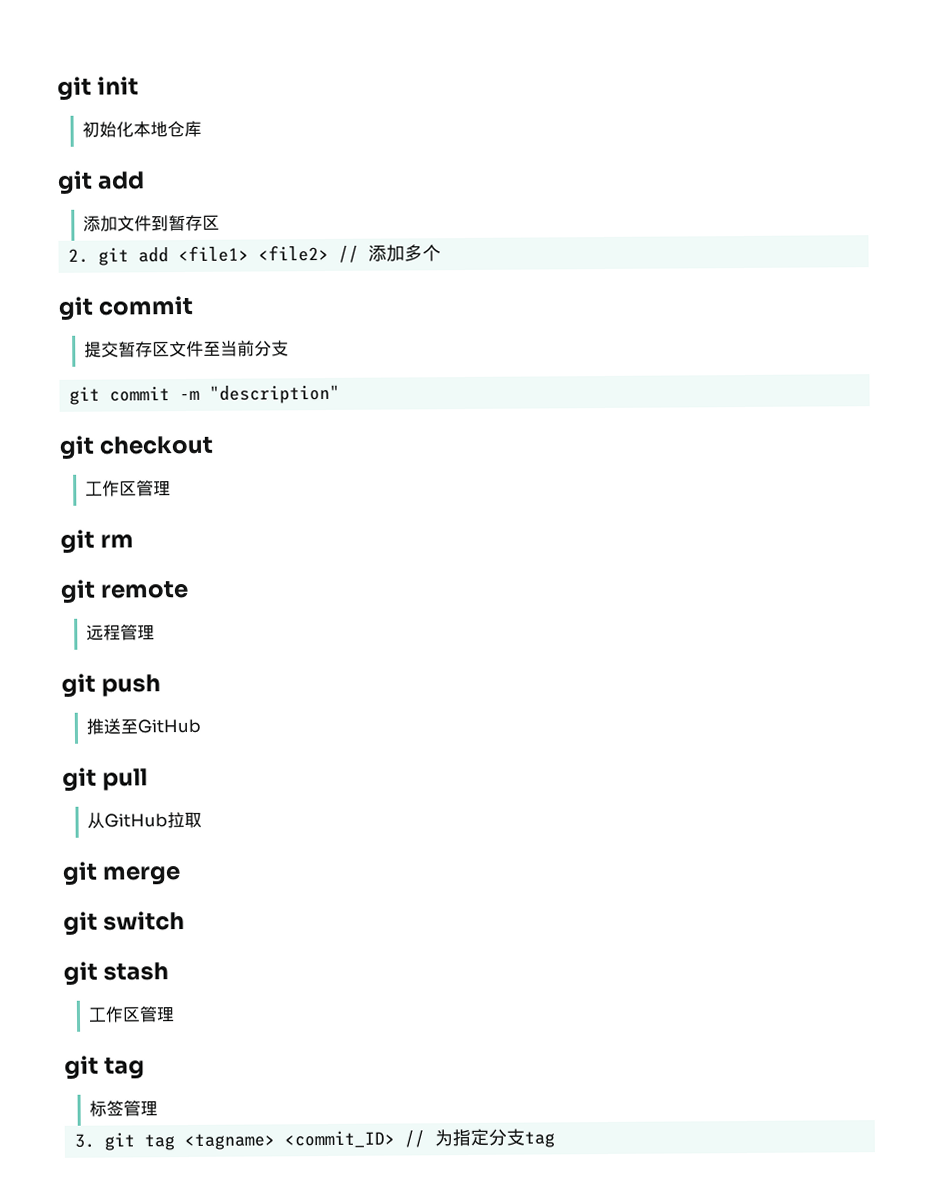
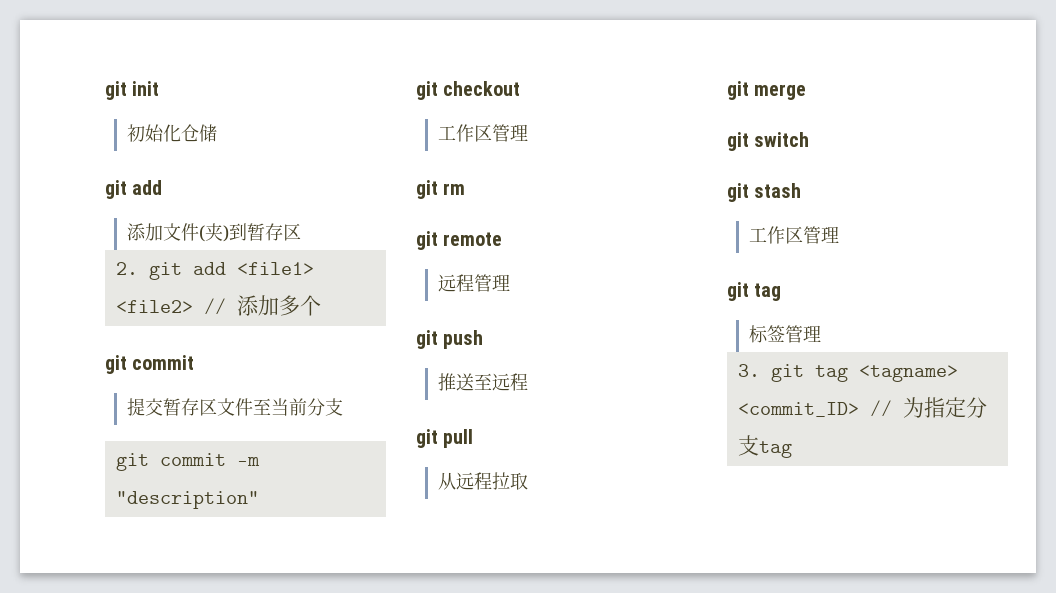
[132,120,202,138] 本地仓库 -> [180,124,217,142] 仓储
(152, 223) none -> [198,223,229,242] (夹)
[136,718,201,734] GitHub -> [491,373,528,391] 远程
[103,813,168,828] GitHub -> [455,472,492,490] 远程

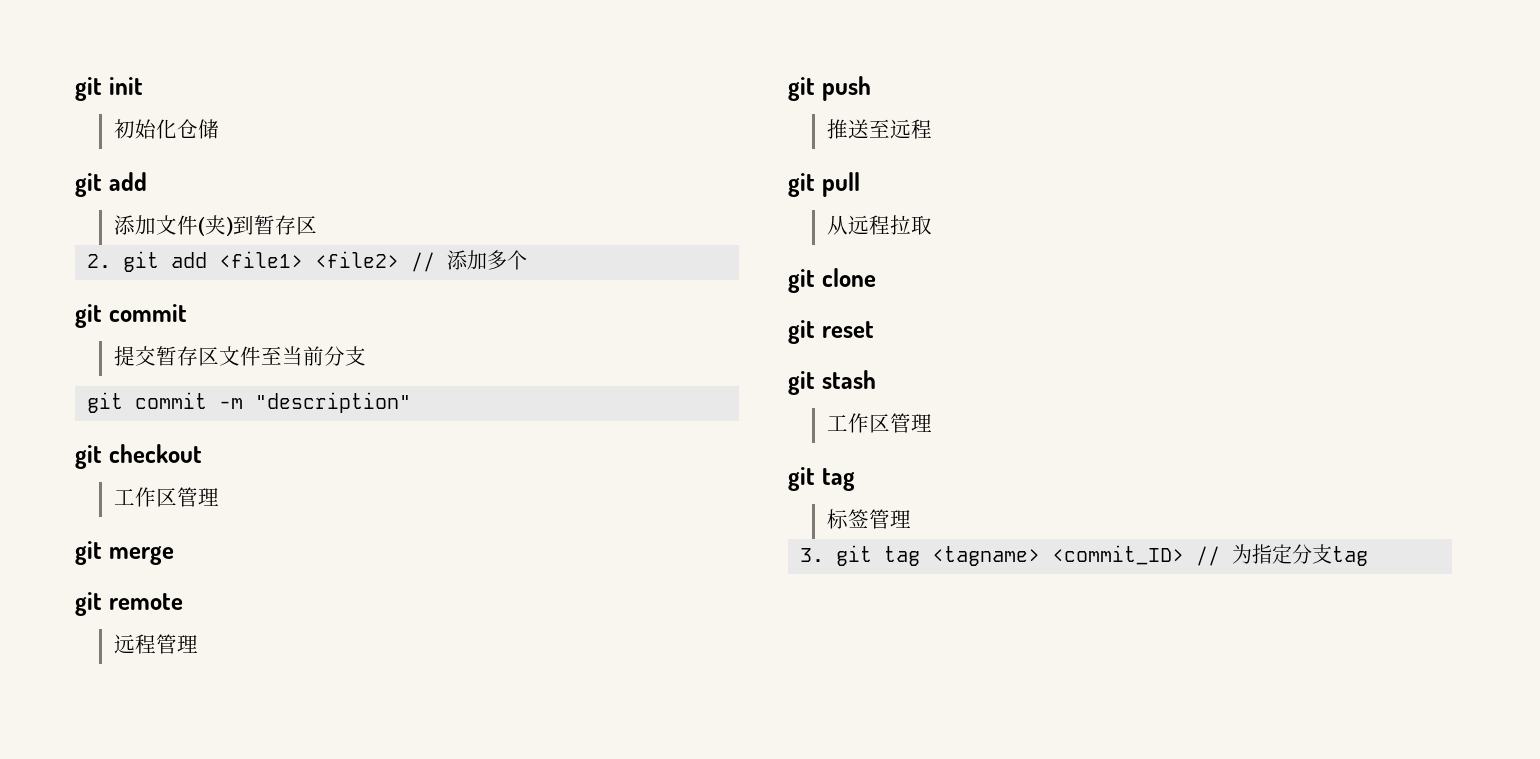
[443,183,466,195] rm -> [108,546,174,565] merge
[754,84,807,100] [727,132,810,151] merge // git switch -> [821,268,876,287] [788,320,874,344] clone // git reset

